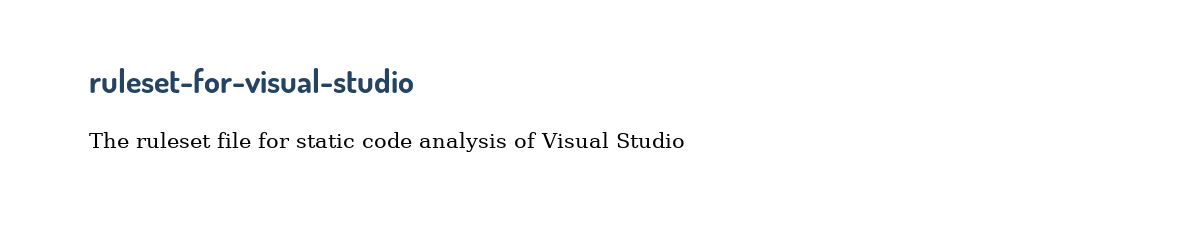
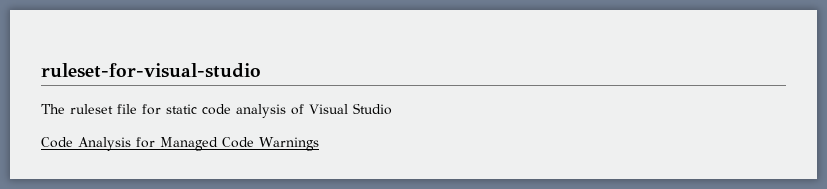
(685, 140) none -> [41,137,319,151] // Code Analysis for Managed Code Warnings

